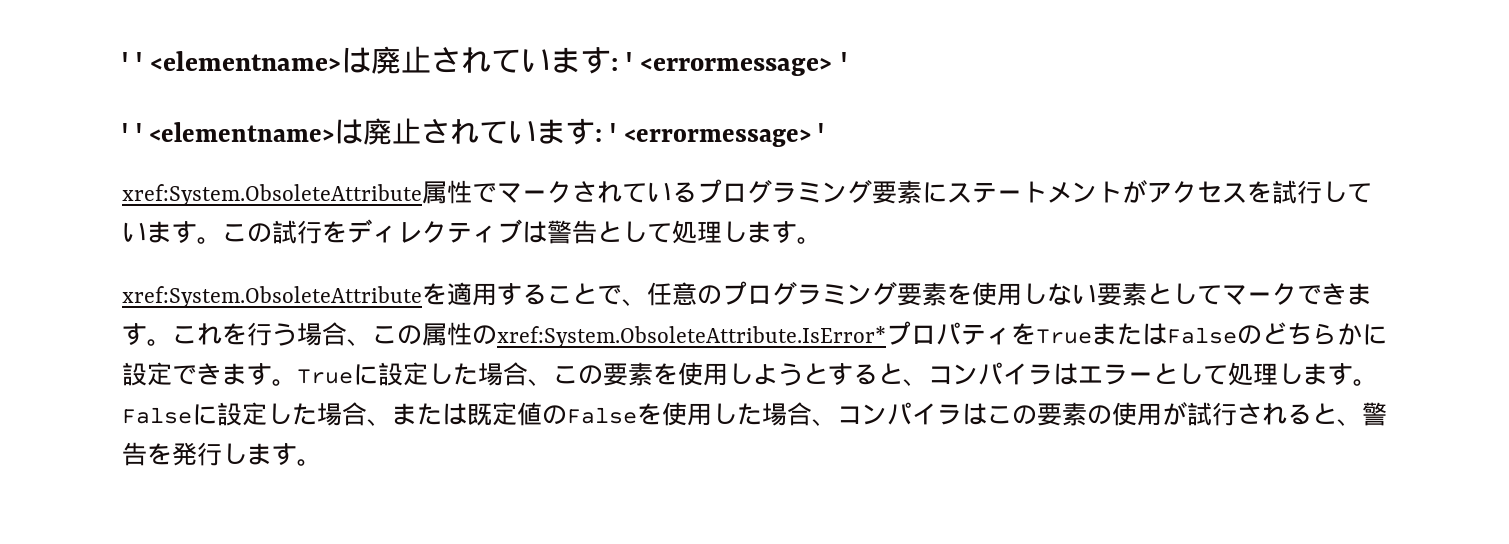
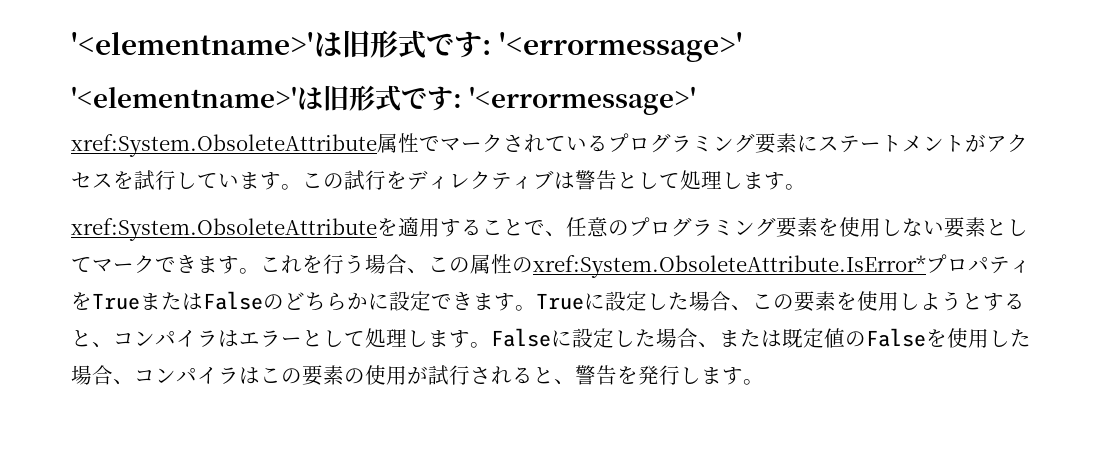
[122,46,847,76] [122,118,825,147] ' ' <elementname>は廃止されています: ' <errormessage> ' // ' ' <elementname>は廃止されています: ' <errormessage> ' -> [71,30,743,62] [71,85,697,115] '<elementname>'は旧形式です: '<errormessage>' // '<elementname>'は旧形式です: '<errormessage>'

